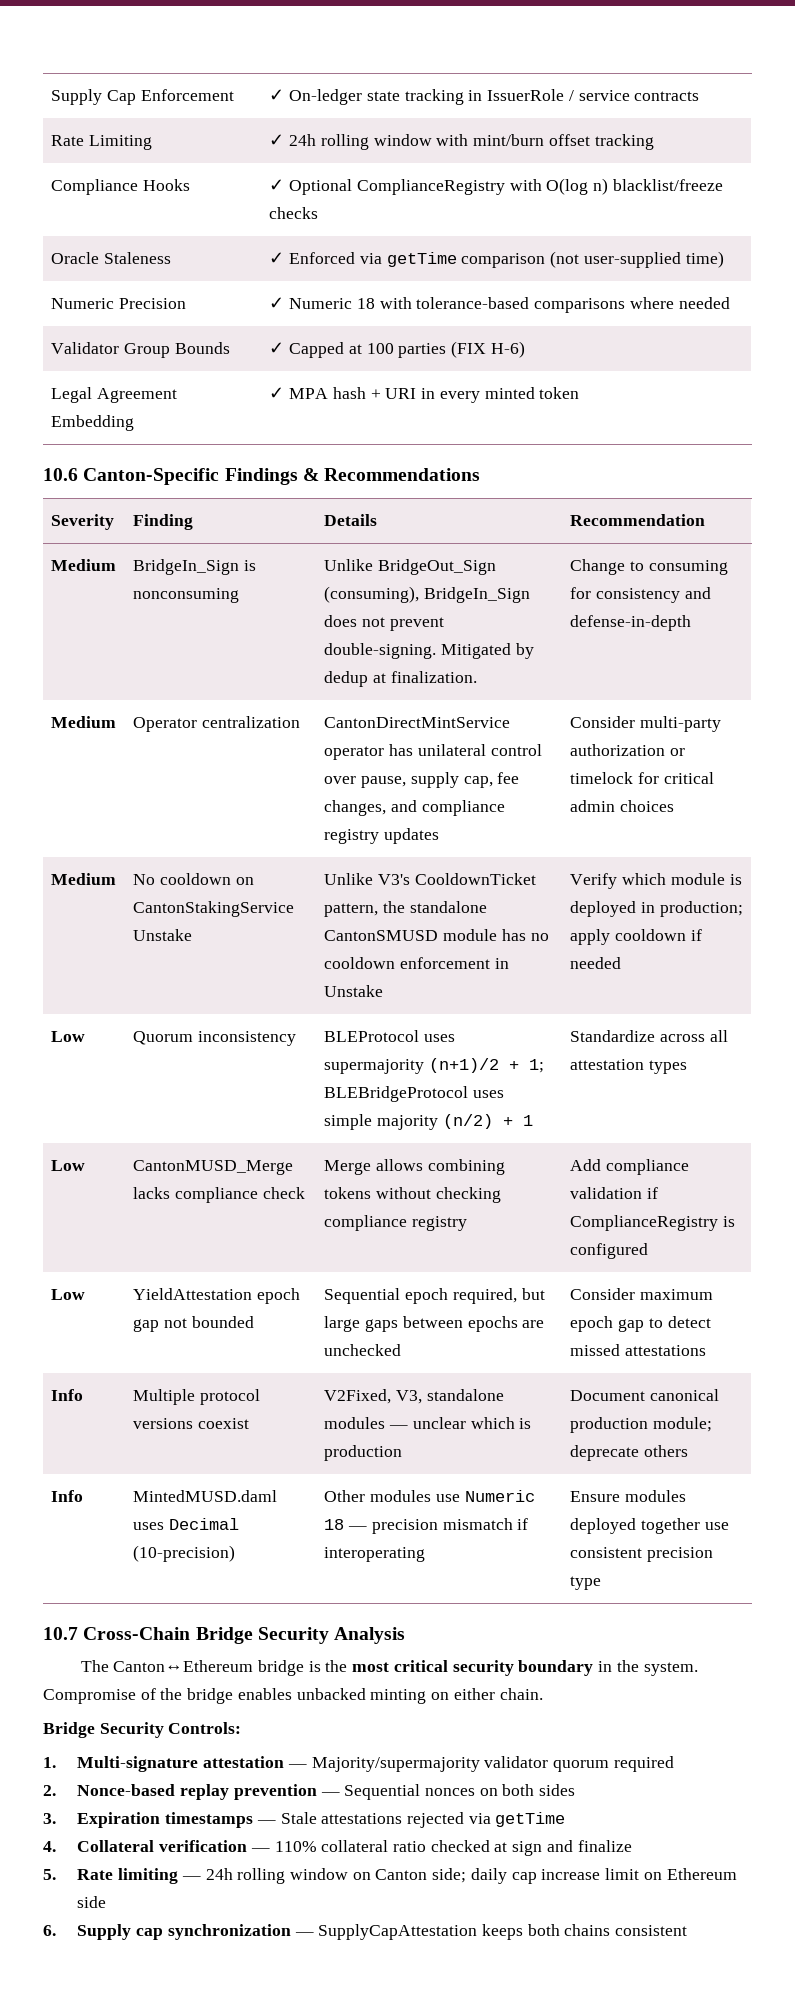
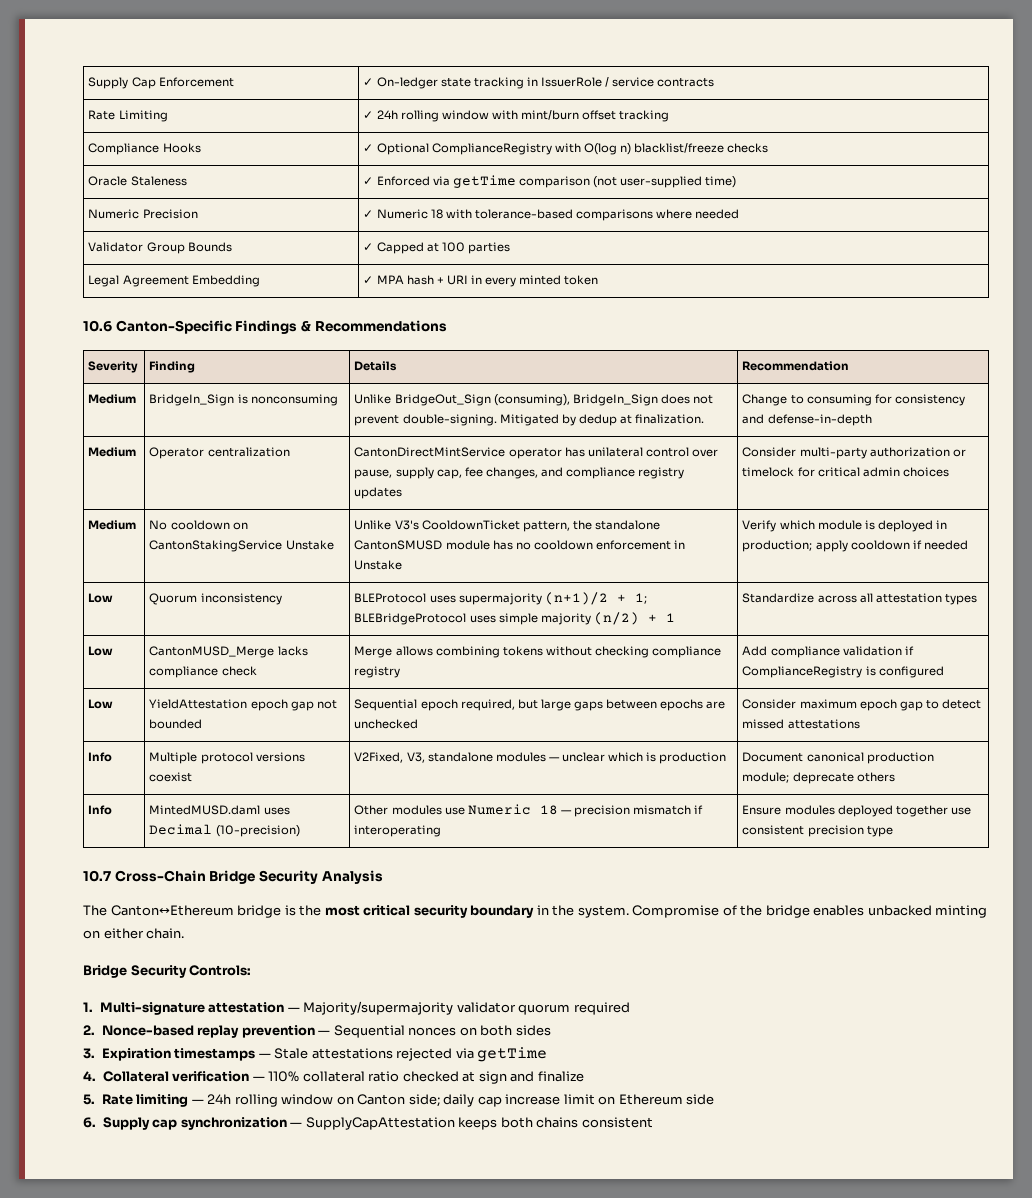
[451,341,525,358] (FIX H-6) -> (510, 248) none

